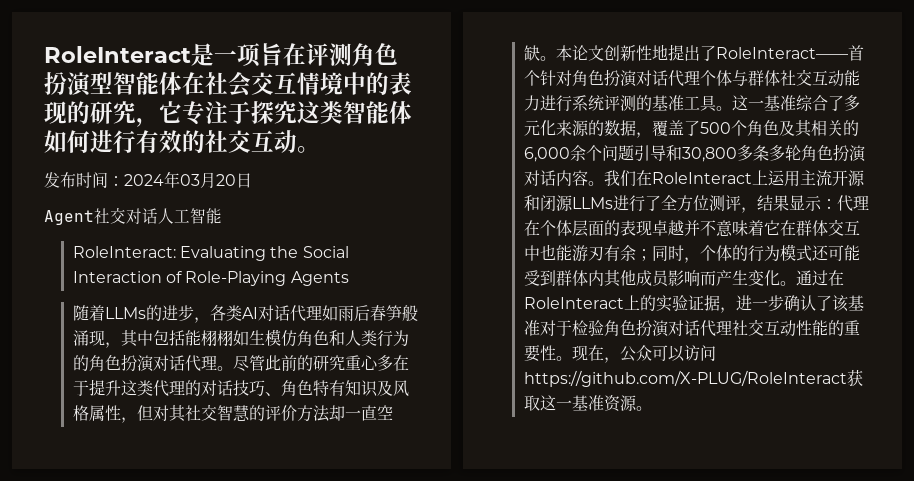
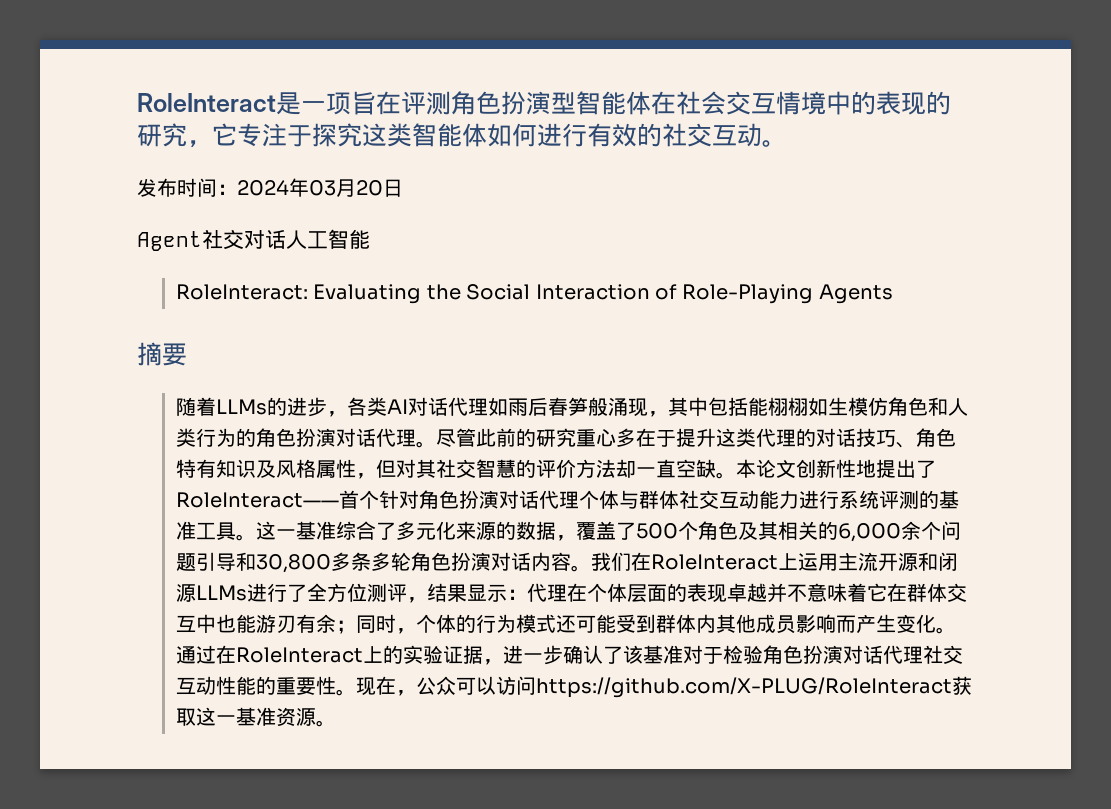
(349, 278) none -> [137,342,187,366] // 摘要

